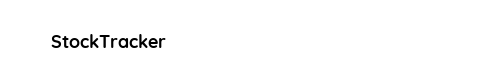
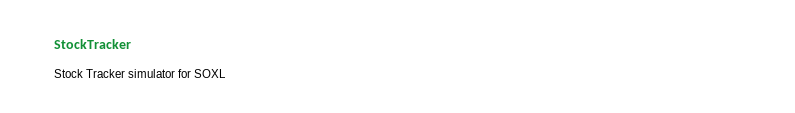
(166, 41) none -> [54,69,227,78] // Stock Tracker simulator for SOXL

